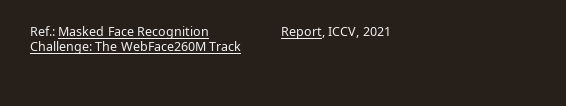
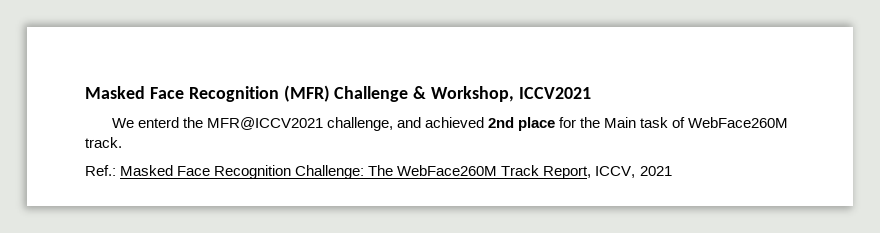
(30, 31) none -> [85,85,592,102] [111,117,789,131] [85,137,122,148] Masked Face Recognition (MFR) Challenge & Workshop, ICCV2021 // We enterd the MFR@ICCV2021 challenge, and achieved 2nd place for the Main task of WebFace260M track. //

